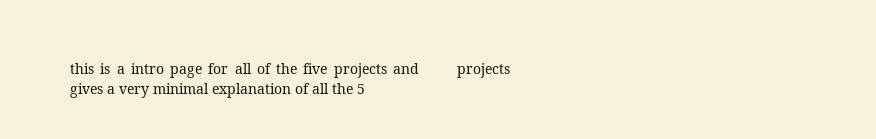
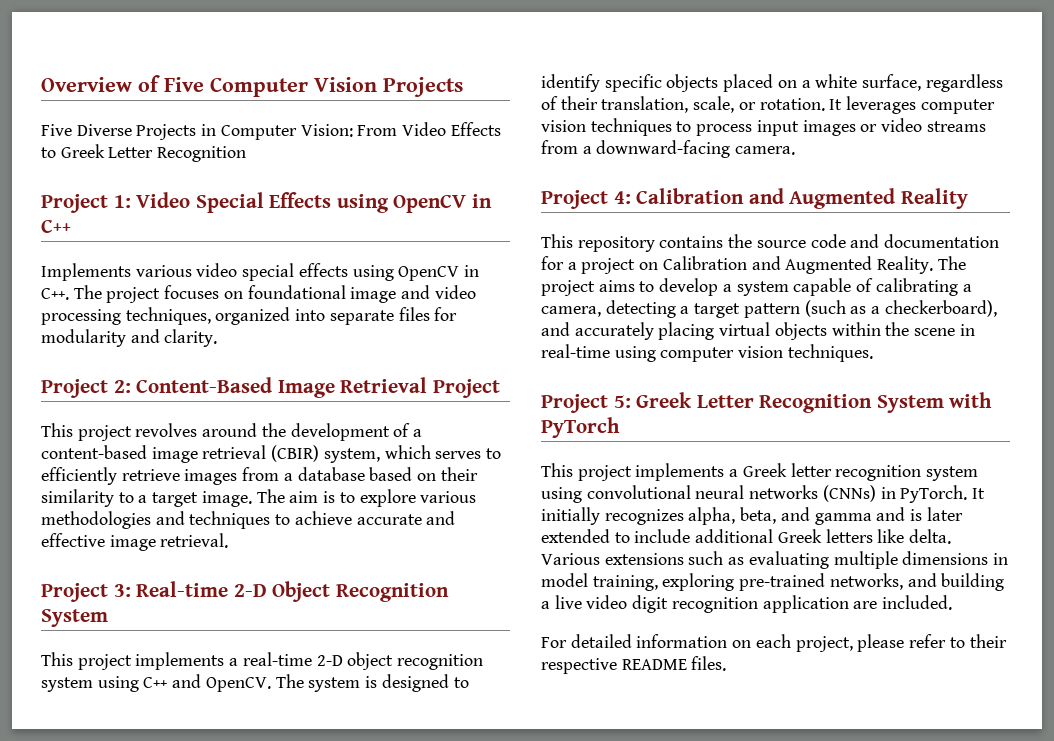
[70,63,419,78] [70,83,365,98] [457,63,510,78] this is a intro page for all of the five projects and gives a very minimal explanation of all the 5 projects -> [41,75,463,97] [41,122,501,140] [41,144,247,162] [41,192,492,213] [41,220,71,233] [41,263,480,281] [41,285,476,303] [41,307,458,325] [41,329,218,347] [41,377,500,398] [41,423,423,441] [41,445,502,463] [41,467,478,485] [41,489,477,507] [41,511,456,529] [41,533,229,551] [41,581,449,602] [41,609,108,627] [41,652,484,670] [41,674,469,692] [541,74,1003,92] [541,96,995,114] [541,118,986,136] [541,140,796,158] [541,188,968,209] [541,234,1000,252] [541,256,966,274] [541,278,972,296] [541,300,997,318] [541,322,975,340] [541,344,873,362] [541,392,993,413] [541,417,620,438] [541,463,979,481] [541,485,986,503] [541,507,963,525] [541,529,952,544] [541,551,1009,569] [541,573,1005,591] [541,595,953,613] [541,634,1007,652] [541,656,727,674] Overview of Five Computer Vision Projects // Five Diverse Projects in Computer Vision: From Video Effects to Greek Letter Recognition // Project 1: Video Special Effects using OpenCV in C++ // Implements various video special effects using OpenCV in C++. The project focuses on foundational image and video processing techniques, organized into separate files for modularity and clarity. // Project 2: Content-Based Image Retrieval Project // This project revolves around the development of a content-based image retrieval (CBIR) system, which serves to efficiently retrieve images from a database based on their similarity to a target image. The aim is to explore various methodologies and techniques to achieve accurate and effective image retrieval. // Project 3: Real-time 2-D Object Recognition System // This project implements a real-time 2-D object recognition system using C++ and OpenCV. The system is designed to identify specific objects placed on a white surface, regardless of their translation, scale, or rotation. It leverages computer vision techniques to process input images or video streams from a downward-facing camera. // Project 4: Calibration and Augmented Reality // This repository contains the source code and documentation for a project on Calibration and Augmented Reality. The project aims to develop a system capable of calibrating a camera, detecting a target pattern (such as a checkerboard), and accurately placing virtual objects within the scene in real-time using computer vision techniques. // Project 5: Greek Letter Recognition System with PyTorch // This project implements a Greek letter recognition system using convolutional neural networks (CNNs) in PyTorch. It initially recognizes alpha, beta, and gamma and is later extended to include additional Greek letters like delta. Various extensions such as evaluating multiple dimensions in model training, exploring pre-trained networks, and building a live video digit recognition application are included. // For detailed information on each project, please refer to their respective README files.

